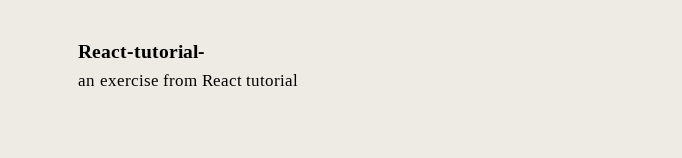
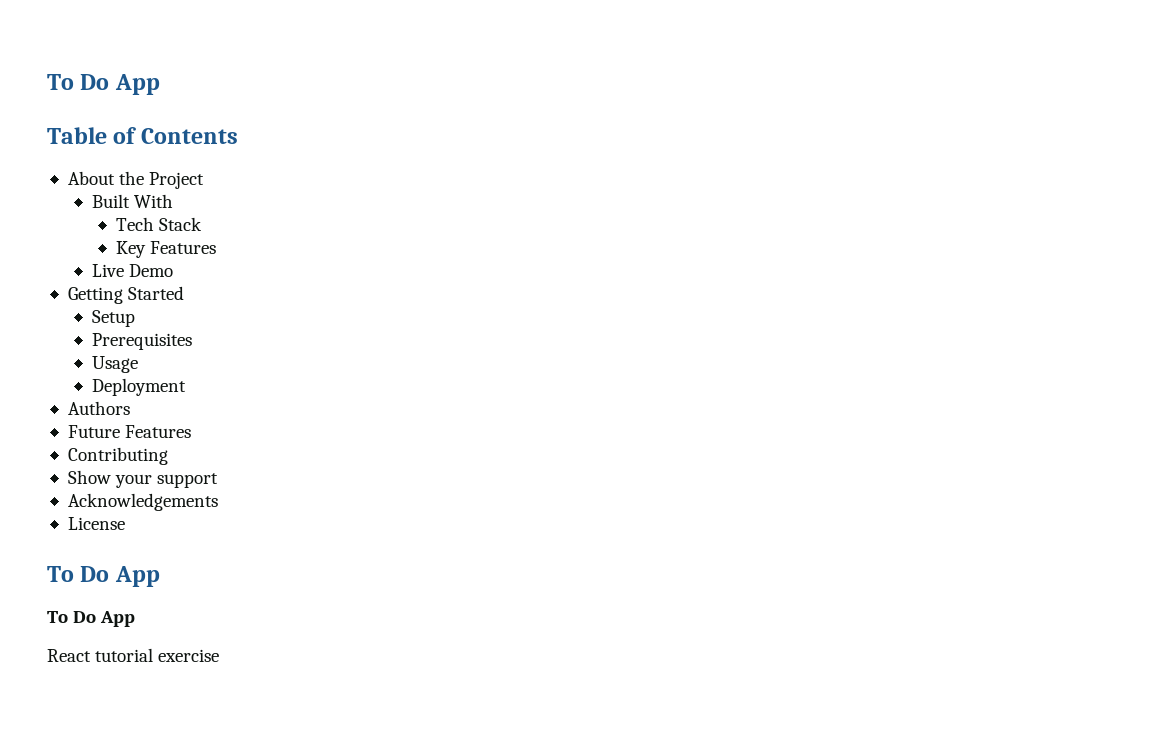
[78,45,205,58] [78,74,198,86] React-tutorial- // an exercise from -> [47,74,160,95] [47,127,238,144] [67,171,205,189] [91,194,174,208] [115,217,203,231] [115,241,217,258] [91,264,174,277] [67,286,185,304] [91,310,135,327] [91,333,192,350] [91,356,138,373] [91,378,186,396] [67,401,130,415] [67,425,192,438] [67,447,168,465] [67,470,219,488] [67,493,218,511] [67,517,125,530] [47,566,160,587] [47,611,136,627] To Do App // Table of Contents // About the Project // Built With // Tech Stack // Key Features // Live Demo // Getting Started // Setup // Prerequisites // Usage // Deployment // Authors // Future Features // Contributing // Show your support // Acknowledgements // License // To Do App // To Do App //
(299, 80) none -> [158,649,220,662] exercise

